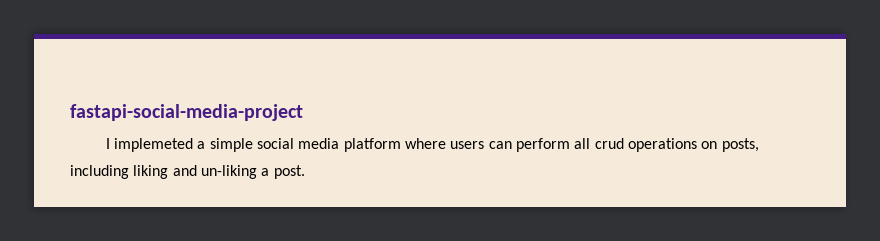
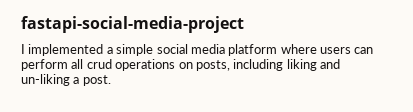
[114,138,194,152] implemeted -> [28,44,104,56] implemented

